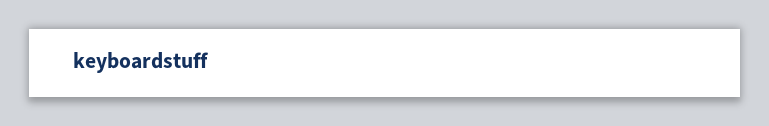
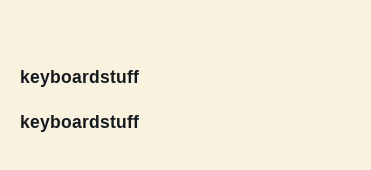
[73,52,208,73] keyboardstuff -> [20,70,139,87] [20,115,139,132] keyboardstuff // keyboardstuff

